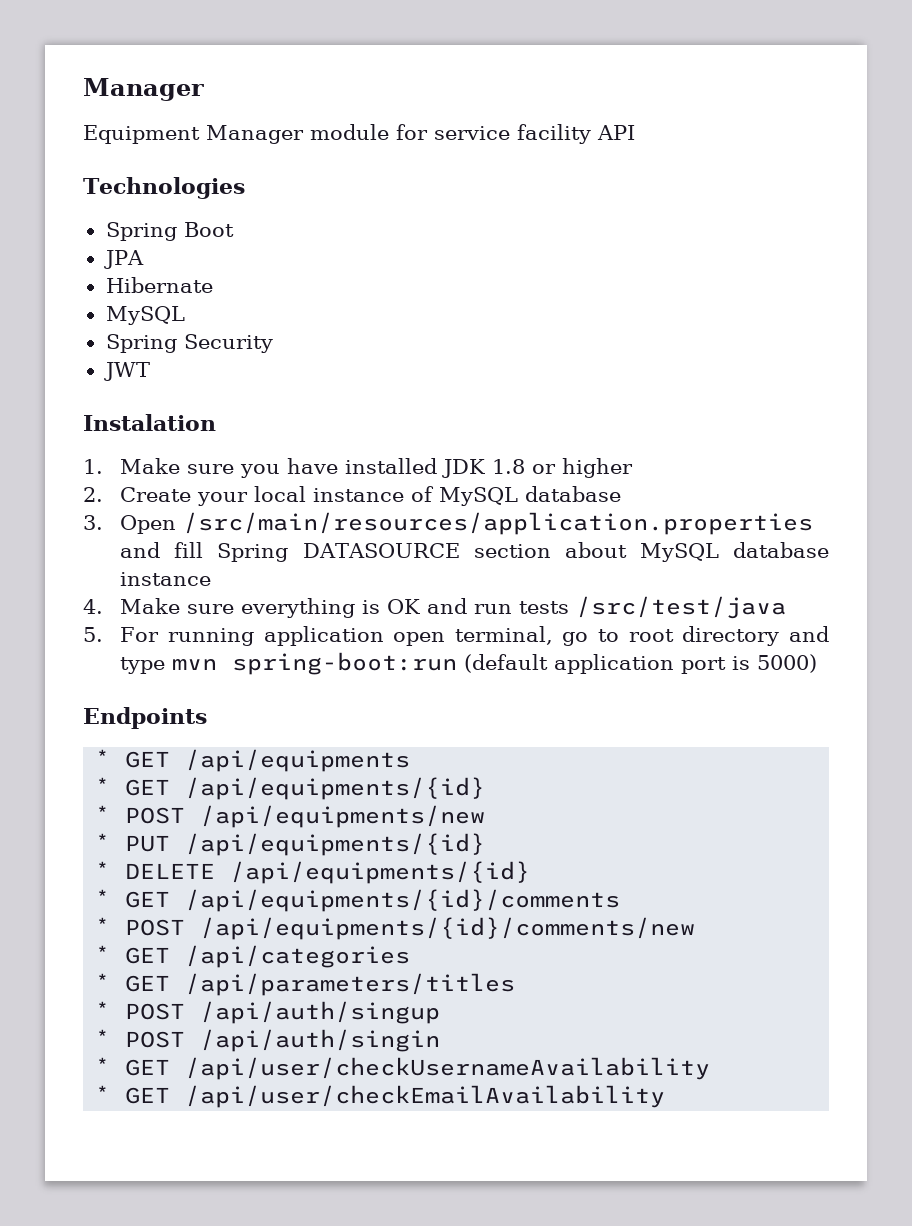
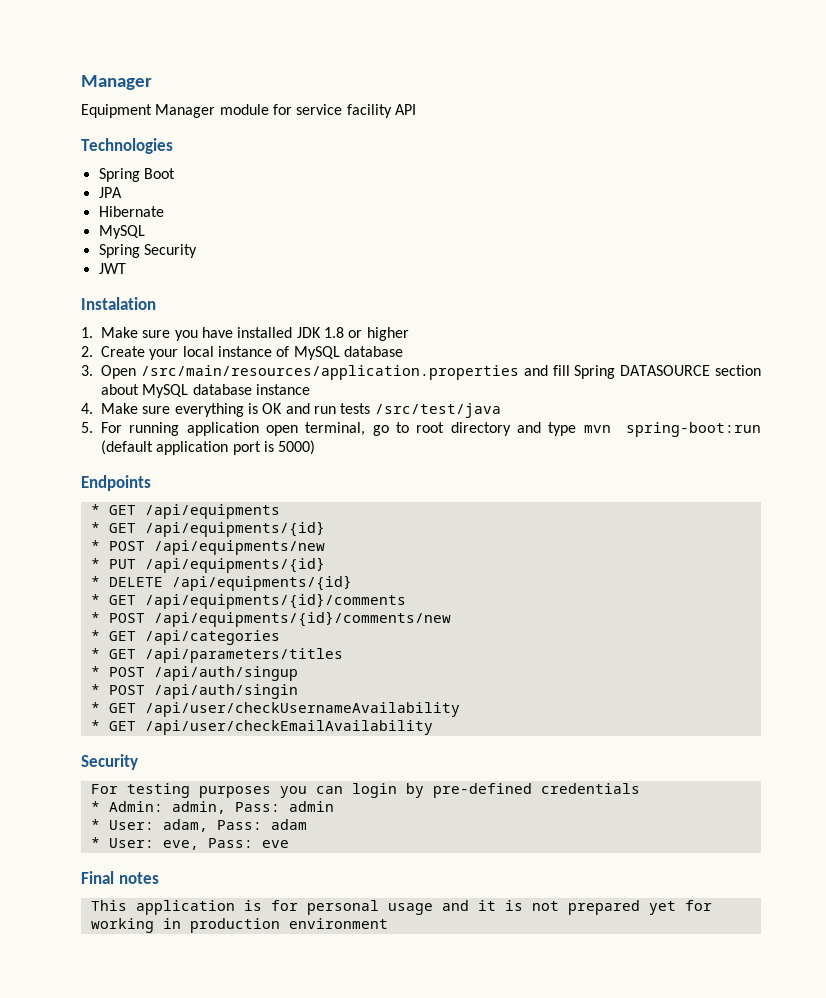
(666, 1096) none -> [81,754,138,770] [90,783,640,798] [90,801,334,814] [90,819,307,832] [90,837,289,850] [81,871,159,884] [90,900,712,915] [90,918,388,933] // Security // For testing purposes you can login by pre-defined credentials // * Admin: admin, Pass: admin // * User: adam, Pass: adam // * User: eve, Pass: eve // Final notes // This application is for personal usage and it is not prepared yet for working in production environment

